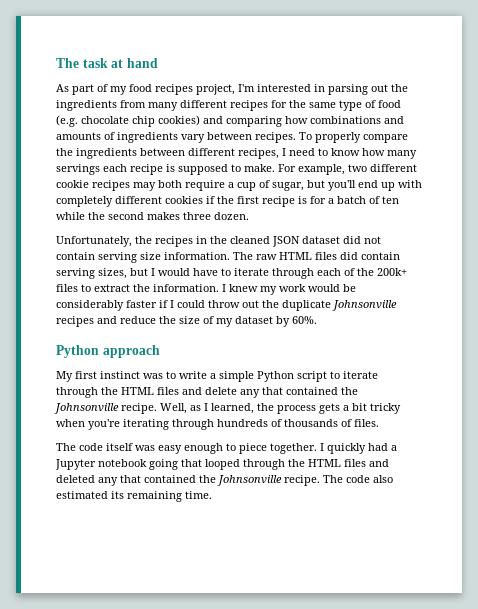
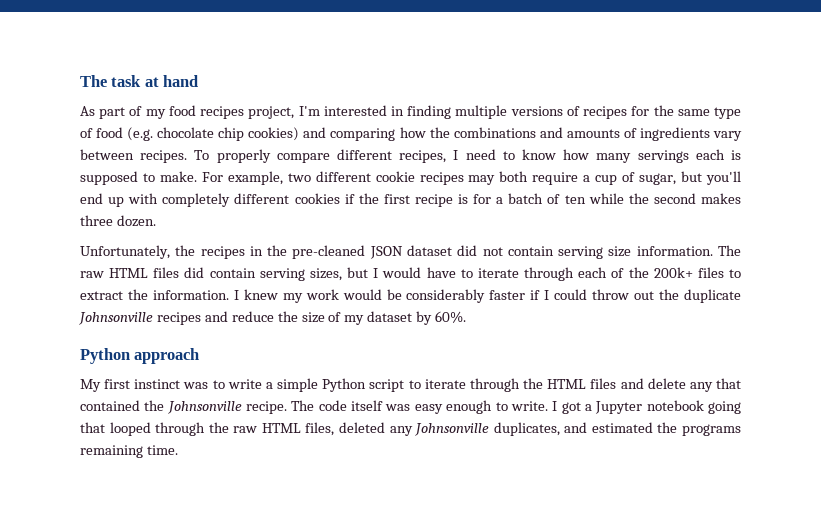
[328,84,408,95] [56,100,227,111] parsing out the ingredients from many different -> [407,105,580,119] finding multiple versions of
(308, 120) none -> [429,127,450,138] the
[56,148,185,159] the ingredients between -> (330, 158) none
[130,164,163,175] recipe -> (725, 154) none
[230,236,270,244] cleaned -> [292,245,366,259] pre-cleaned
[160,403,401,414] [56,419,379,430] Well, as I learned, the process gets a bit tricky when you're iterating through hundreds of thousands of files. // -> (288, 407) none
[239,443,388,454] piece together. I quickly had -> [510,401,581,414] write. I got
[308,459,389,467] [56,475,393,486] [56,491,124,499] HTML files and deleted any that contained the Johnsonville recipe. The code also estimated its -> [233,422,741,436] raw HTML files, deleted any Johnsonville duplicates, and estimated the programs

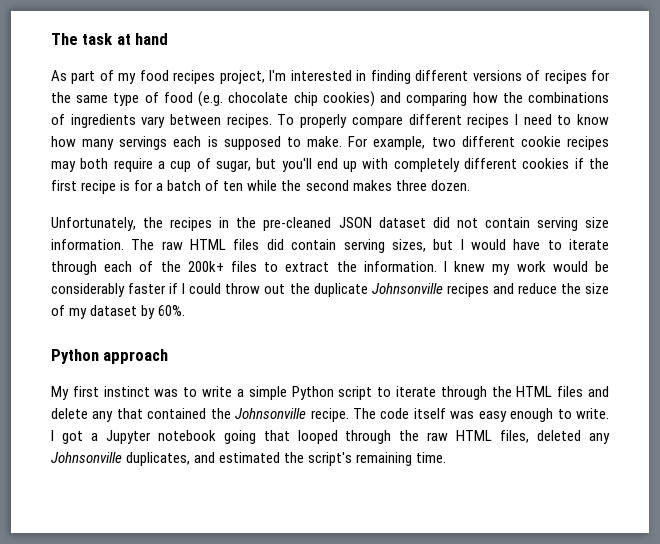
[455,105,508,119] multiple -> [415,70,469,81] different
[539,127,620,138] and amounts -> (609, 97) none
[399,150,447,163] recipes, -> [467,114,510,128] recipes
[681,424,741,436] programs -> [308,452,353,466] script's

